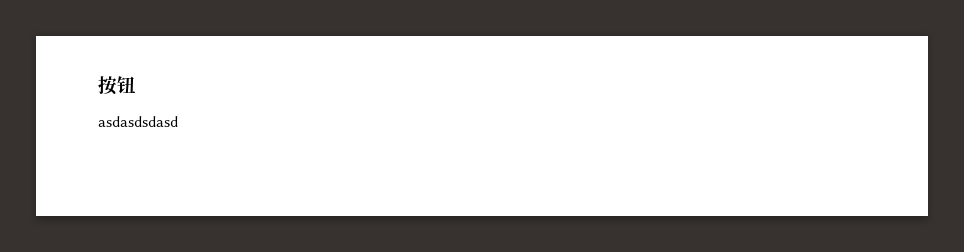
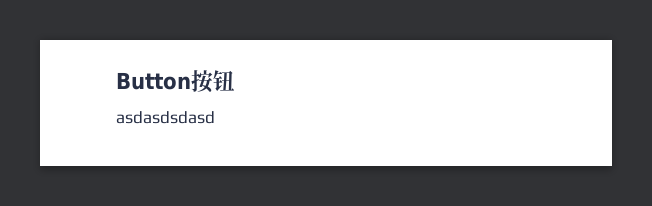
(98, 85) none -> [116,72,191,90] Button

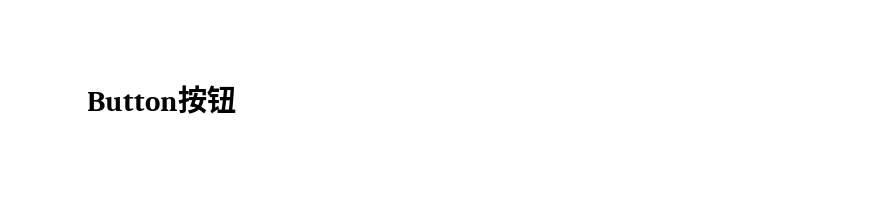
[116,111,215,124] // asdasdsdasd -> (236, 99) none

